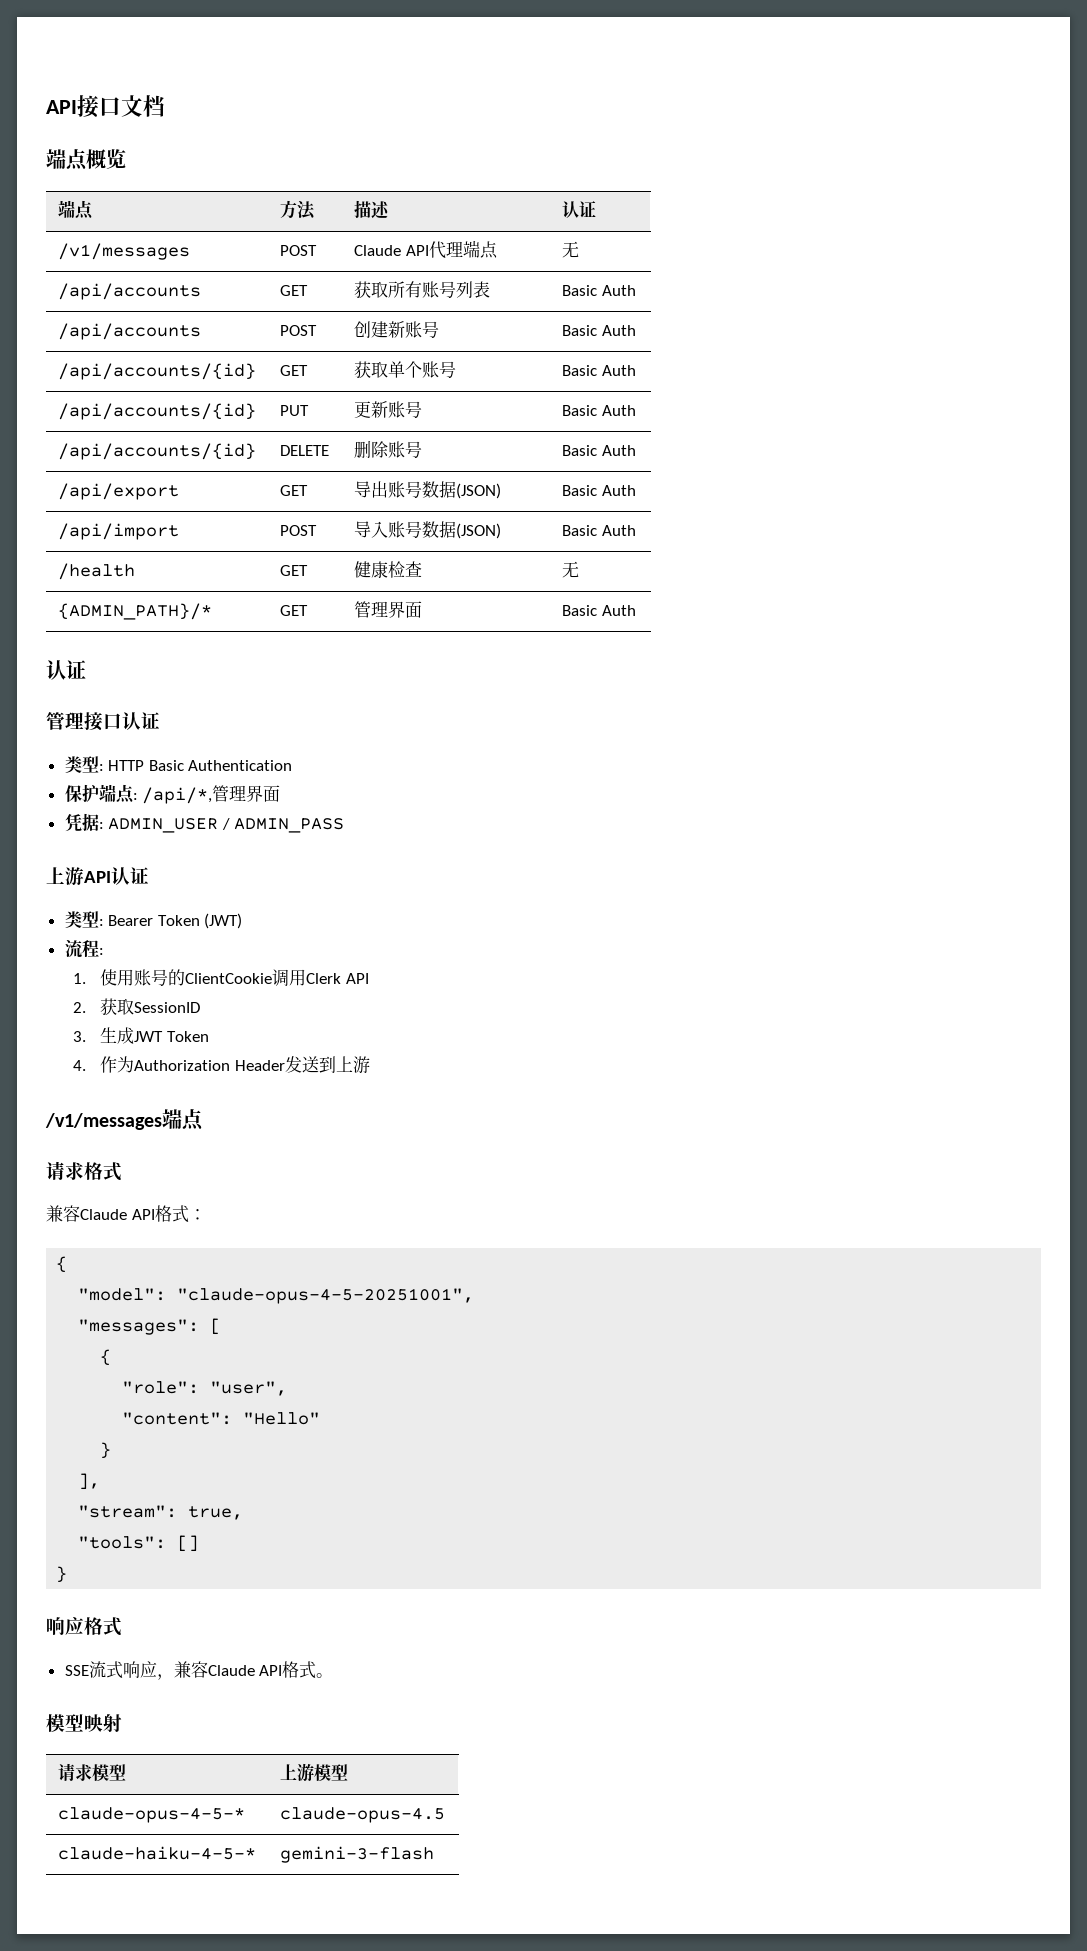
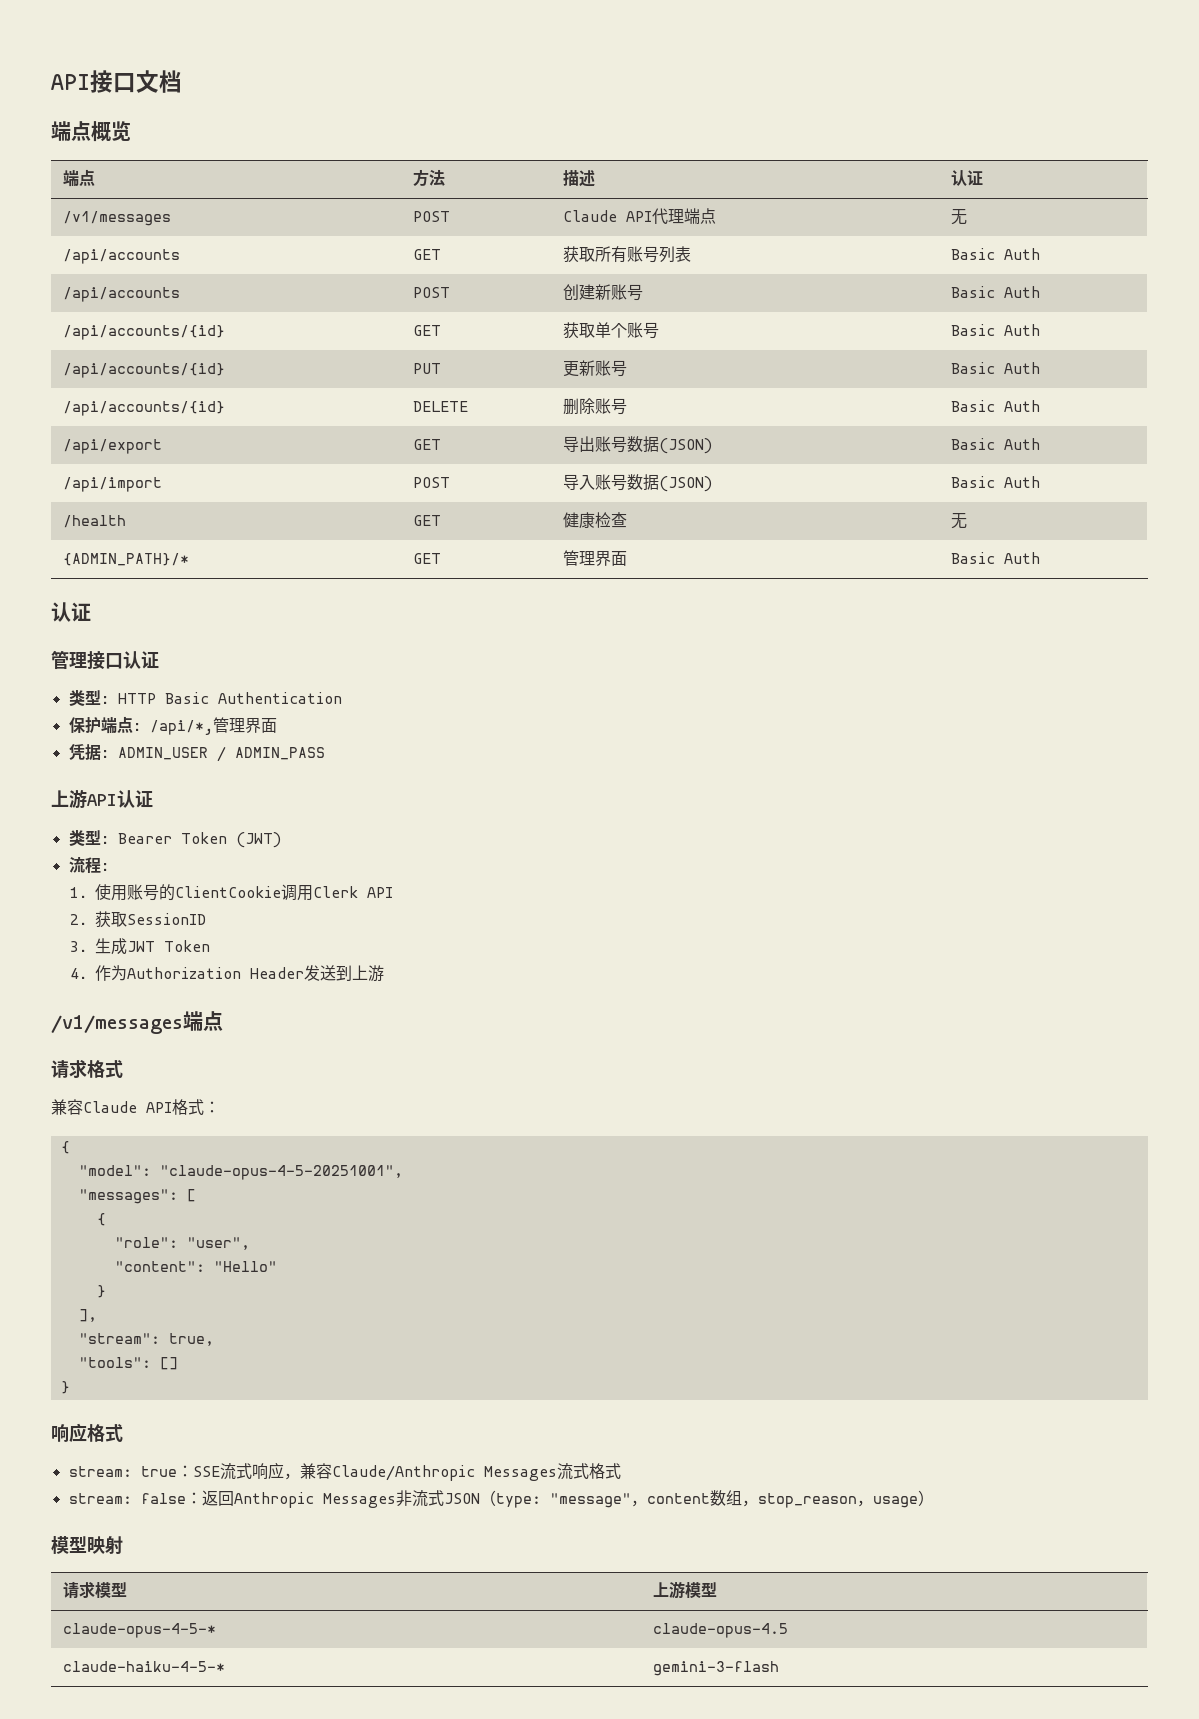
(122, 1626) none -> [68,1465,193,1477] stream: true：
[207,1661,334,1679] Claude API格式。 -> [331,1463,621,1481] [68,1490,934,1508] Claude/Anthropic Messages流式格式 // stream: false：返回Anthropic Messages非流式JSON（type: "message"，content数组，stop_reason，usage）

